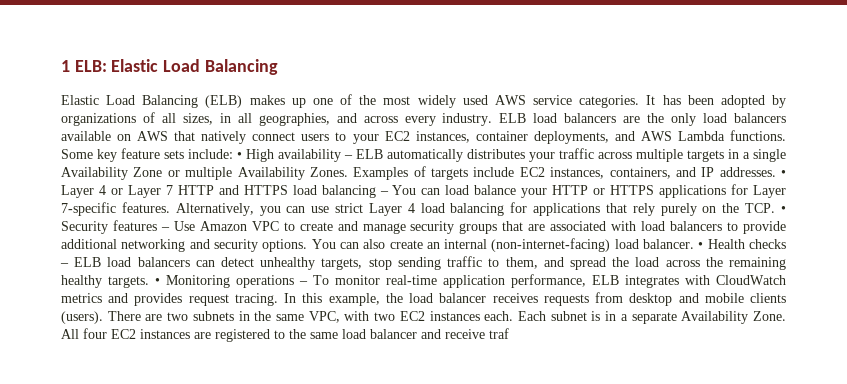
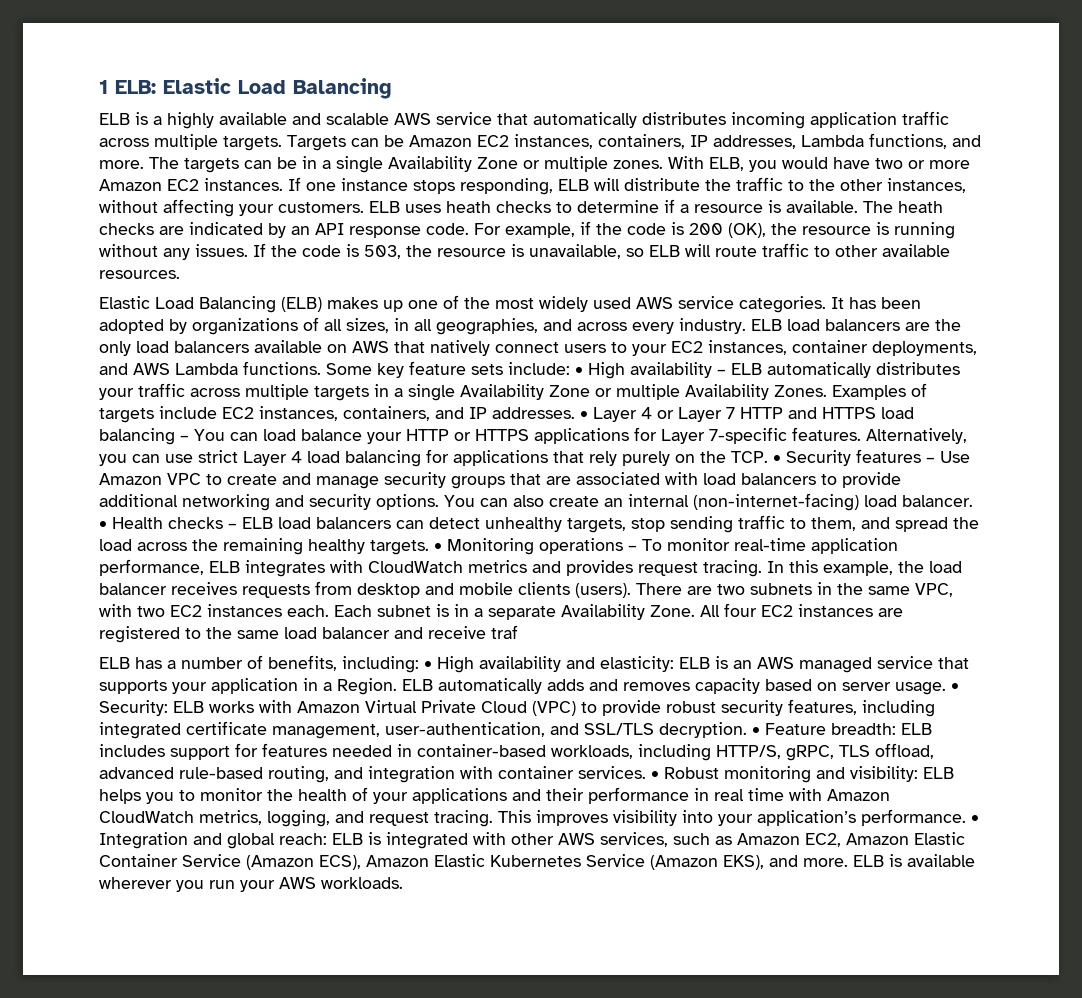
(278, 67) none -> [99,111,949,129] [99,133,981,151] [99,156,970,173] [99,177,966,195] [99,199,943,217] [99,221,955,239] [99,243,950,260] [99,270,180,279] // ELB is a highly available and scalable AWS service that automatically distributes incoming application traffic across multiple targets. Targets can be Amazon EC2 instances, containers, IP addresses, Lambda functions, and more. The targets can be in a single Availability Zone or multiple zones. With ELB, you would have two or more Amazon EC2 instances. If one instance stops responding, ELB will distribute the traffic to the other instances, without affecting your customers. ELB uses heath checks to determine if a resource is available. The heath checks are indicated by an API response code. For example, if the code is 200 (OK), the resource is running without any issues. If the code is 503, the resource is unavailable, so ELB will route traffic to other available resources.
(509, 333) none -> [99,655,969,673] [99,678,959,695] [99,699,935,717] [99,721,932,739] [99,743,934,761] [99,766,954,783] [99,787,890,804] [99,809,979,827] [99,832,965,849] [99,854,975,870] [99,877,403,892] // ELB has a number of benefits, including: • High availability and elasticity: ELB is an AWS managed service that supports your application in a Region. ELB automatically adds and removes capacity based on server usage. • Security: ELB works with Amazon Virtual Private Cloud (VPC) to provide robust security features, including integrated certificate management, user-authentication, and SSL/TLS decryption. • Feature breadth: ELB includes support for features needed in container-based workloads, including HTTP/S, gRPC, TLS offload, advanced rule-based routing, and integration with container services. • Robust monitoring and visibility: ELB helps you to monitor the health of your applications and their performance in real time with Amazon CloudWatch metrics, logging, and request tracing. This improves visibility into your application’s performance. • Integration and global reach: ELB is integrated with other AWS services, such as Amazon EC2, Amazon Elastic Container Service (Amazon ECS), Amazon Elastic Kubernetes Service (Amazon EKS), and more. ELB is available wherever you run your AWS workloads.

